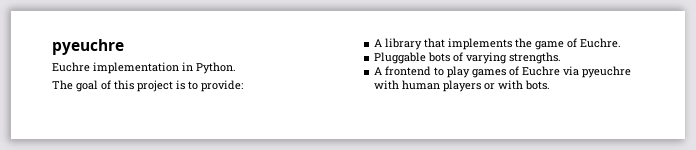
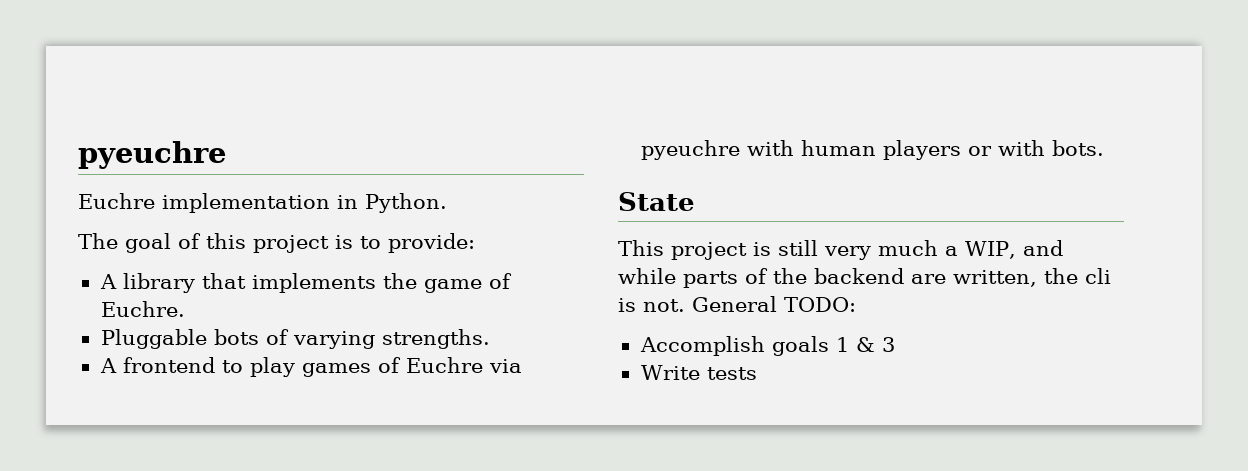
(551, 85) none -> [618,192,695,211] [618,240,1063,260] [618,268,1111,288] [618,296,856,312] [639,336,895,356] [640,365,757,380] // State // This project is still very much a WIP, and while parts of the backend are written, the cli is not. General TODO: // Accomplish goals 1 & 3 // Write tests

